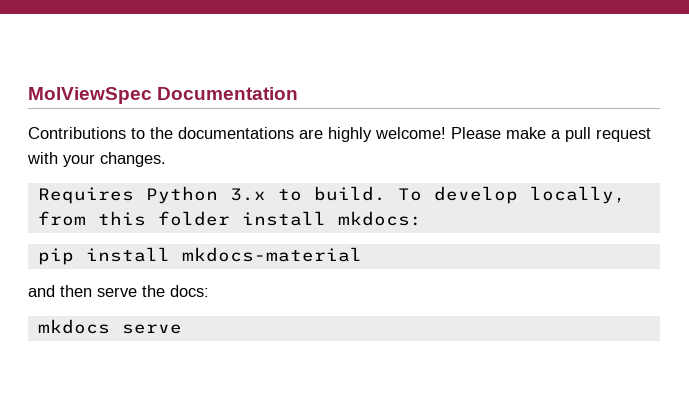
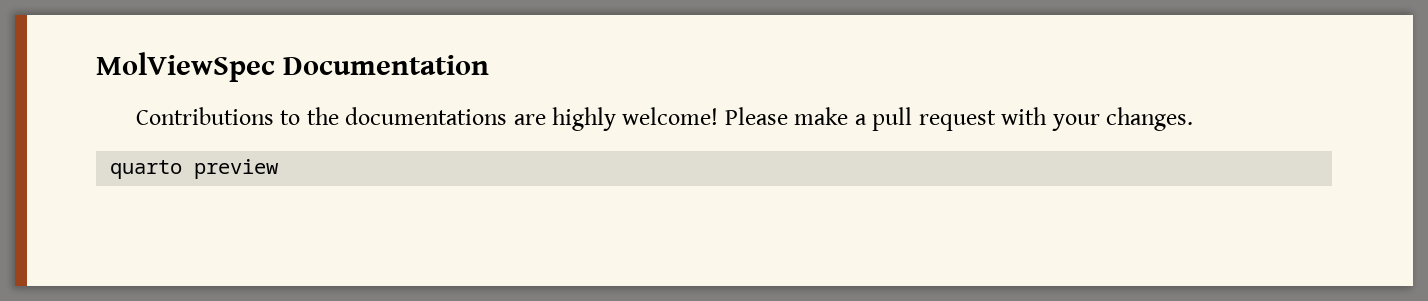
[37,186,626,204] [37,211,422,226] [37,247,362,265] [28,285,209,297] [37,319,182,334] Requires Python 3.x to build. To develop locally, from this folder install mkdocs: // pip install mkdocs-material // and then serve the docs: // mkdocs serve -> [110,159,279,179] quarto preview

